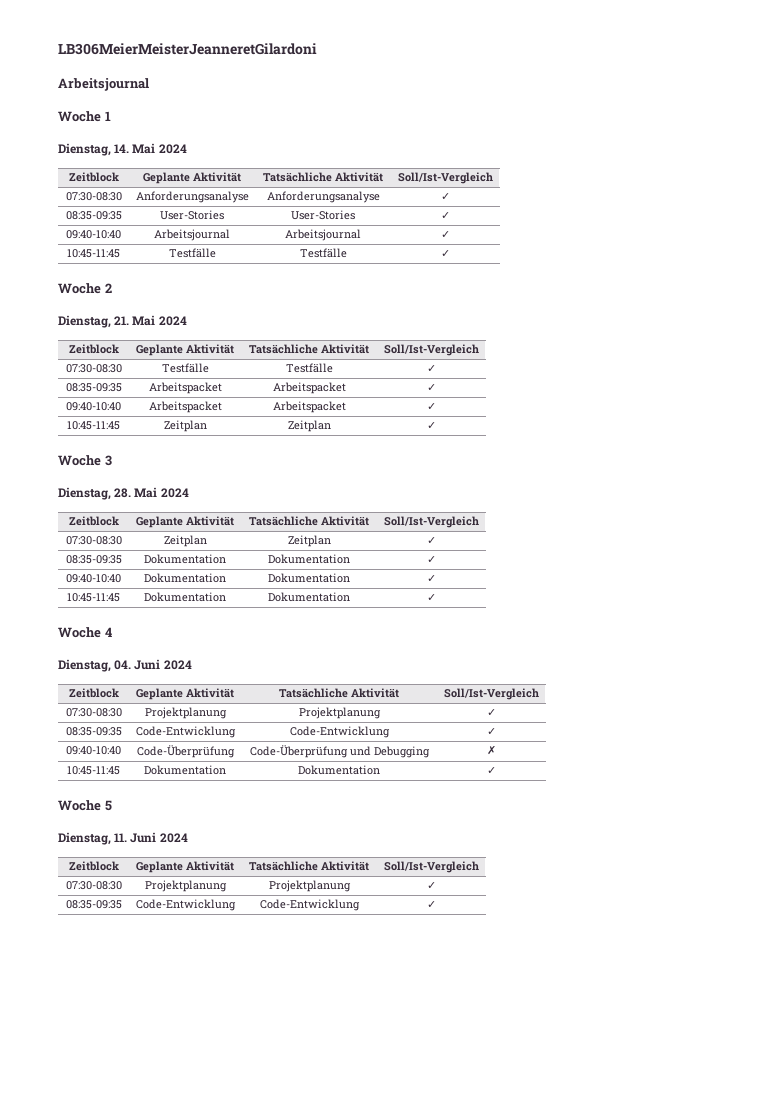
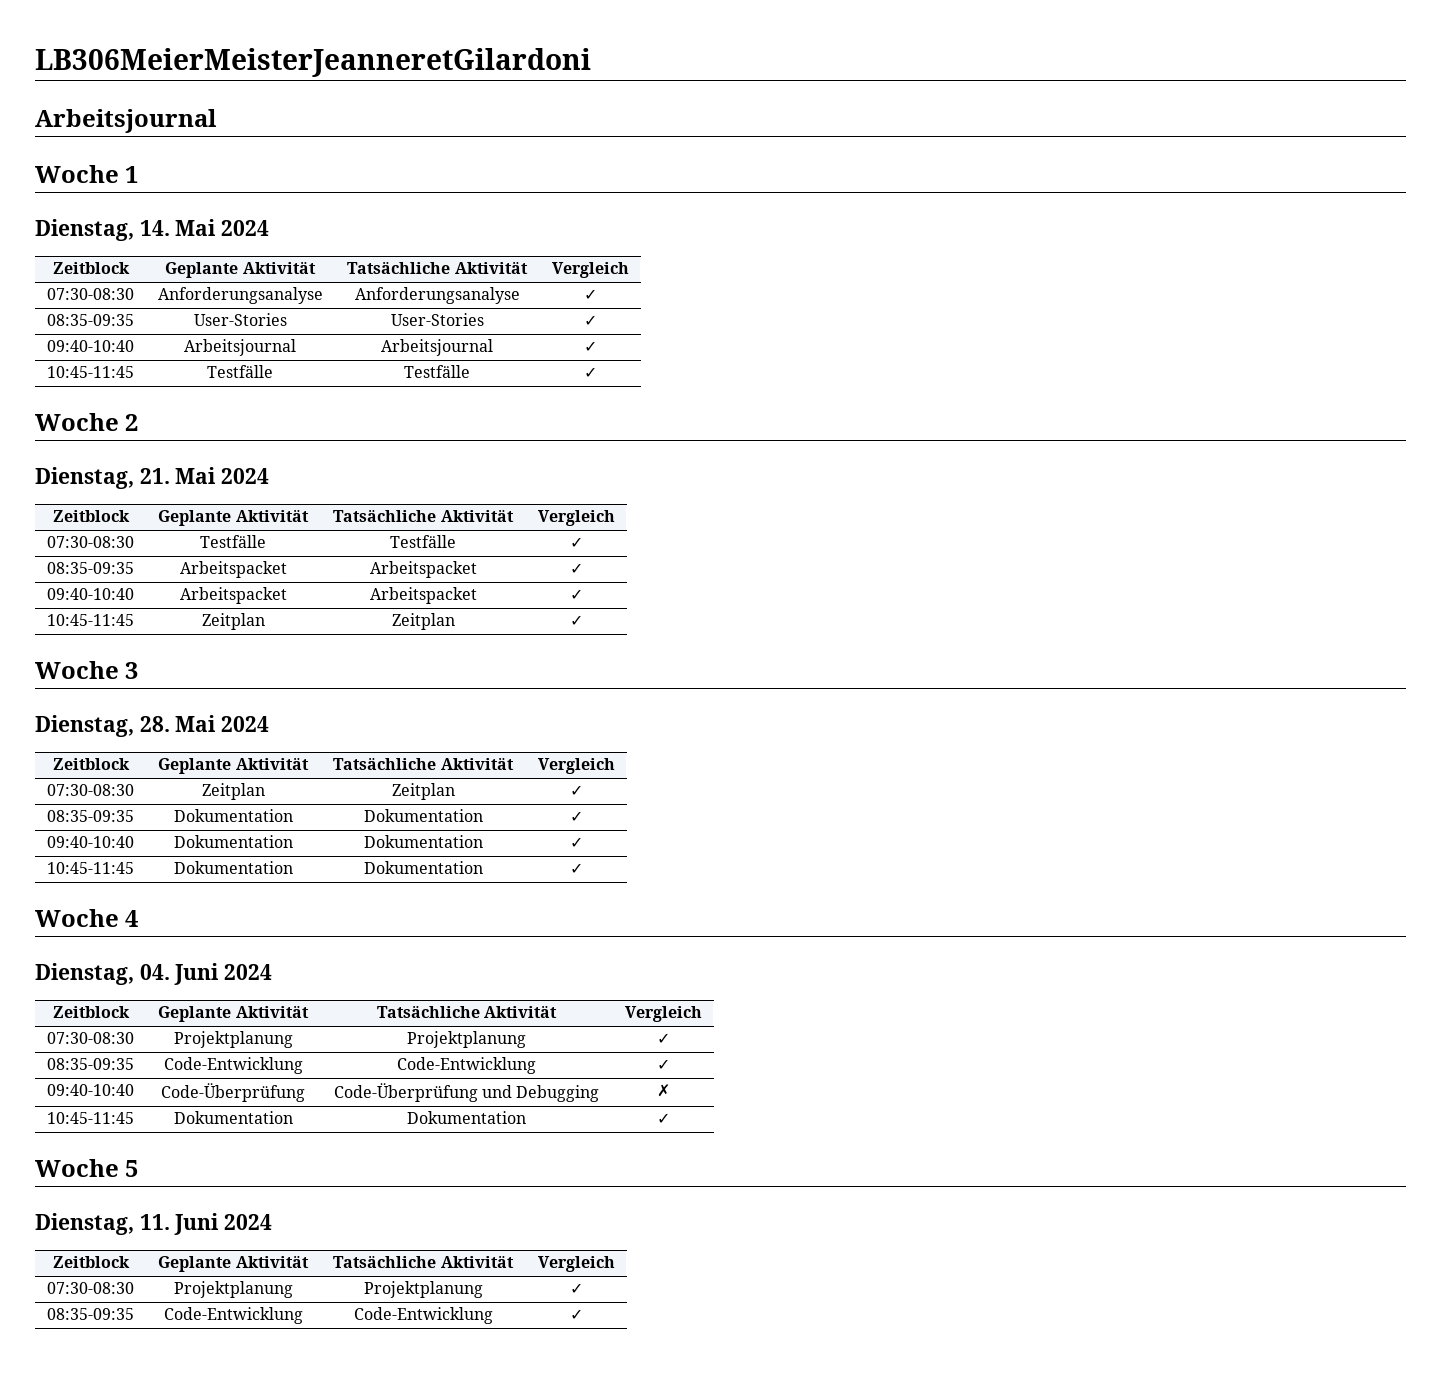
[397,172,493,184] Soll/Ist-Vergleich -> [551,262,629,278] Vergleich
[383,344,479,356] Soll/Ist-Vergleich -> [537,510,615,526] Vergleich
[383,516,479,528] Soll/Ist-Vergleich -> [537,758,615,774] Vergleich
[443,688,539,700] Soll/Ist-Vergleich -> [624,1006,702,1022] Vergleich
[383,861,479,873] Soll/Ist-Vergleich -> [537,1256,615,1272] Vergleich

